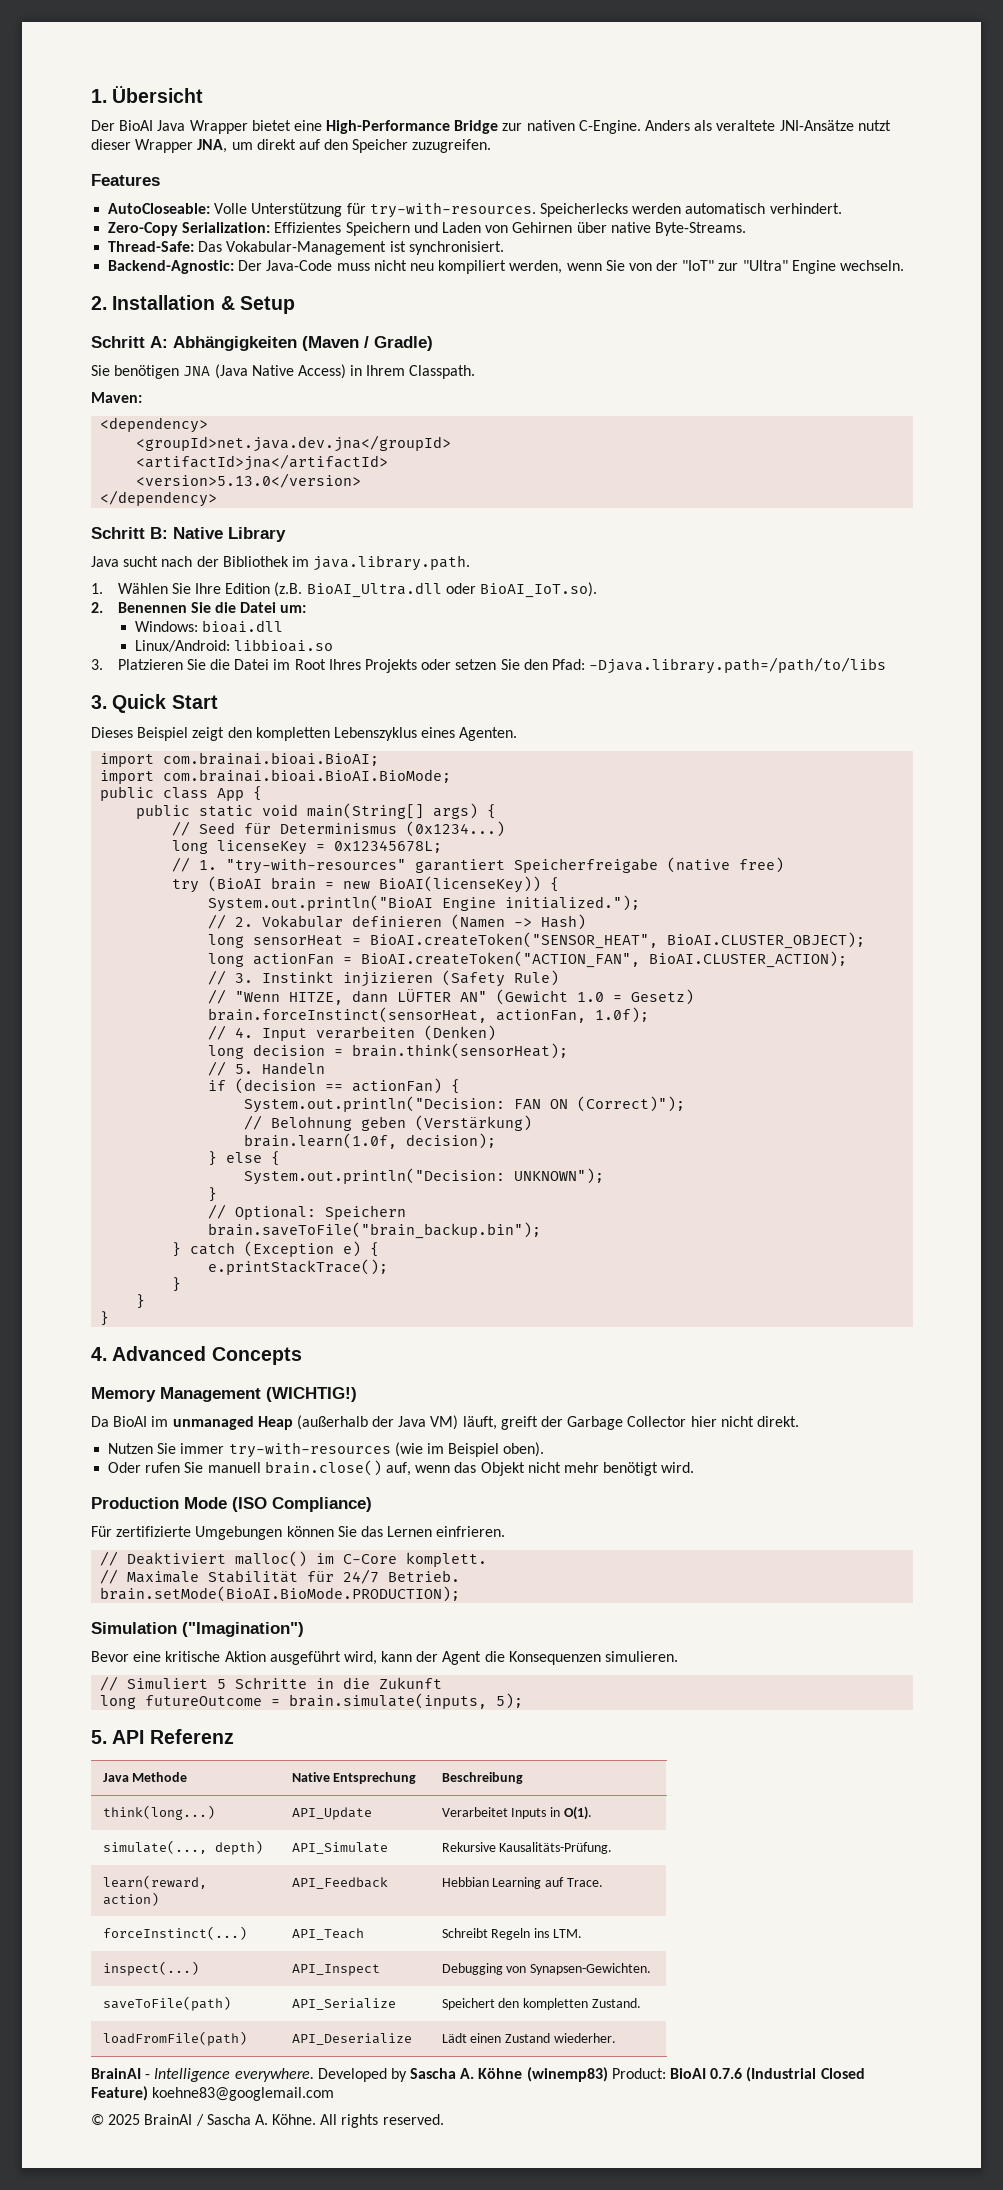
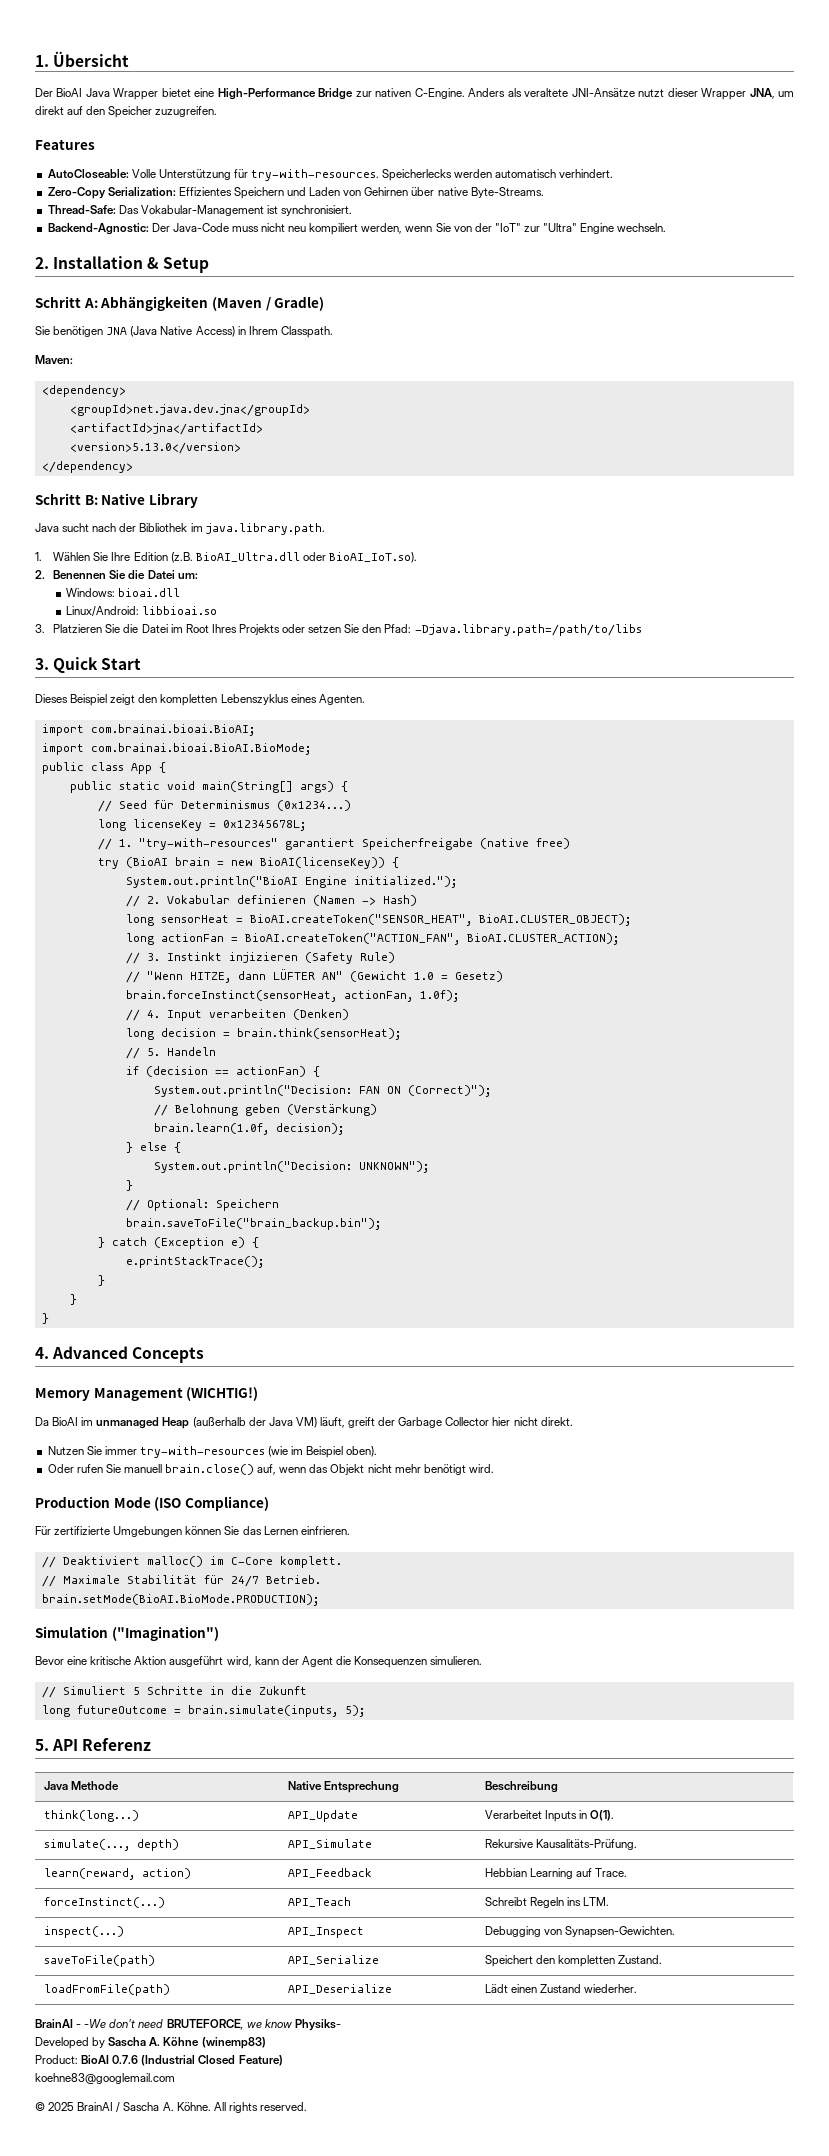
[154,2068,314,2082] Intelligence everywhere. -> [84,2019,341,2031] -We don't need BRUTEFORCE, we know Physiks- //
(608, 2074) none -> (266, 2043) //
(148, 2093) none -> (283, 2060) //

